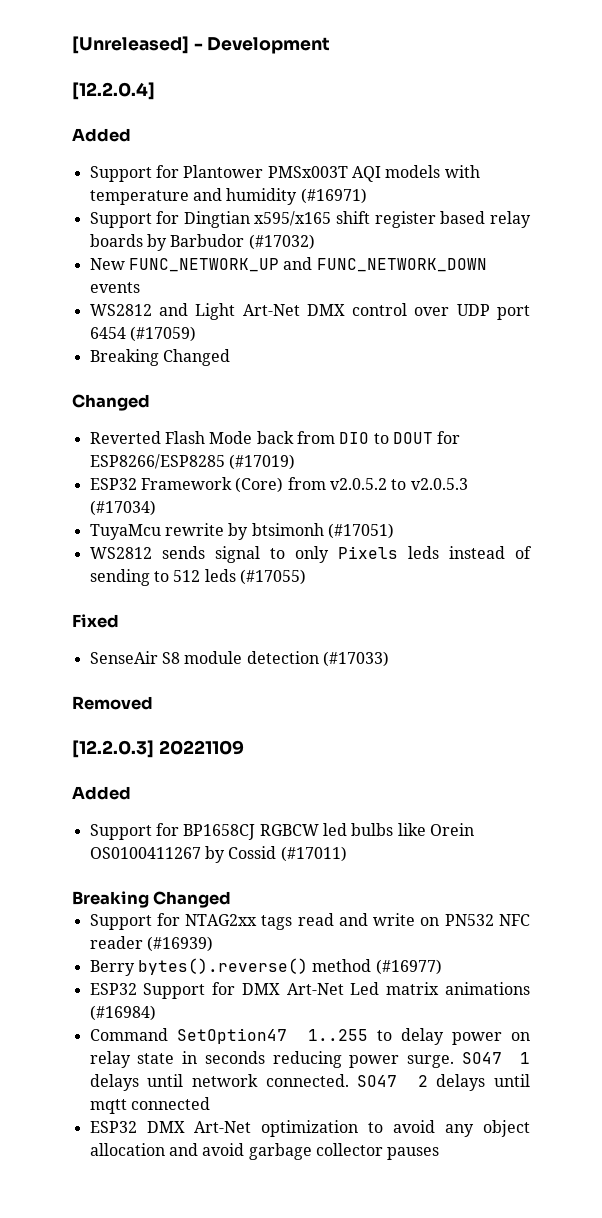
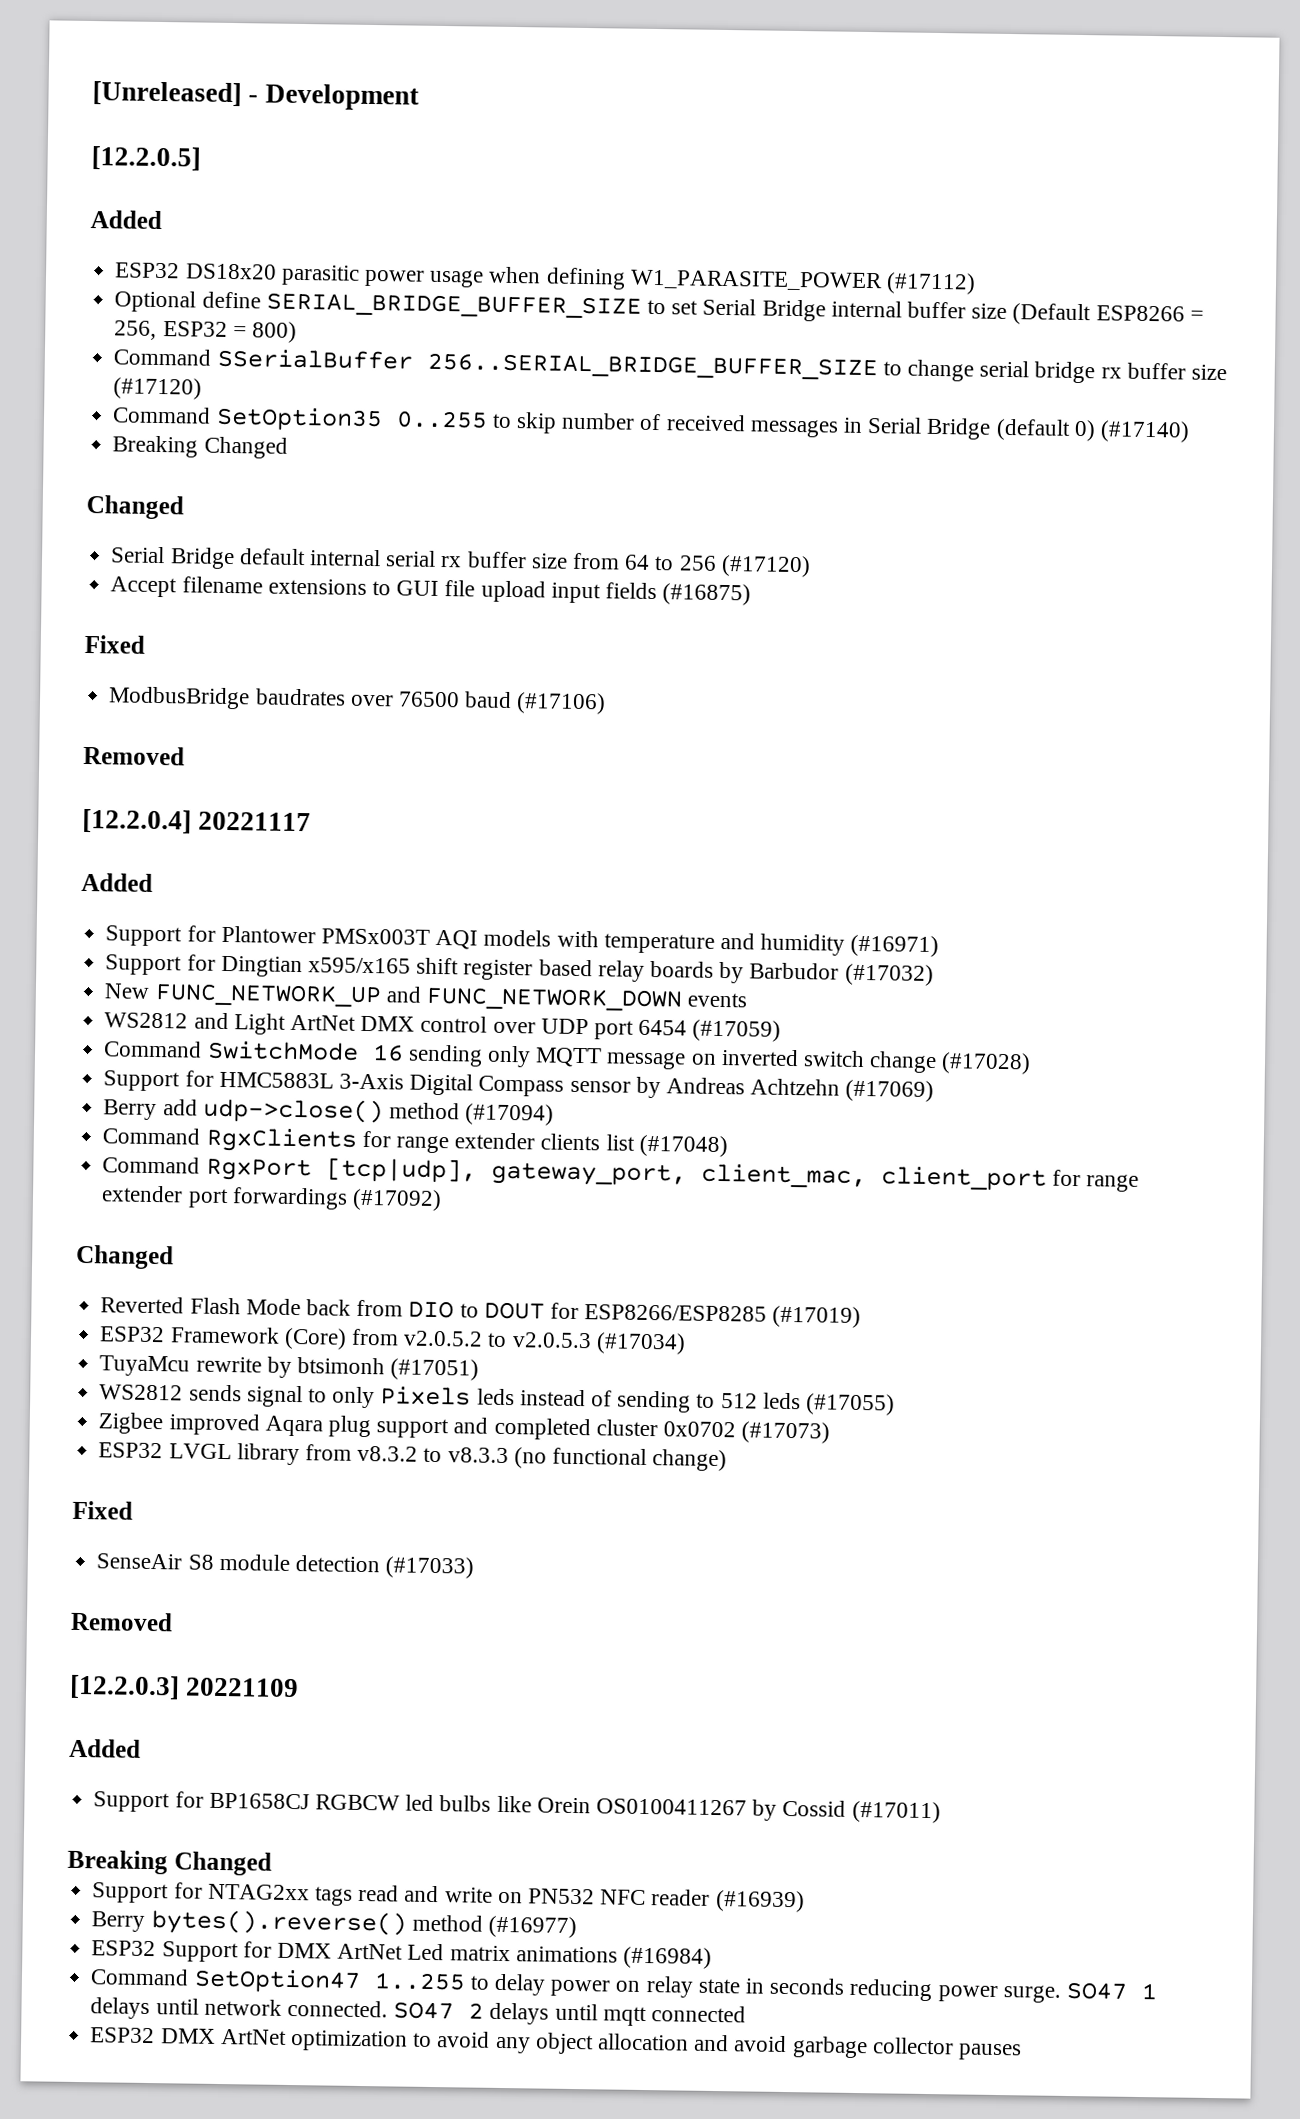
(331, 45) none -> [91,146,201,171] [90,210,162,230] [115,262,976,295] [114,290,1204,326] [114,320,297,343] [113,348,1227,384] [113,377,203,400] [112,406,1191,443] [112,435,288,459] [86,494,184,520] [110,546,811,578] [110,576,752,606] [84,634,145,654] [108,686,607,715] [83,745,185,766] // [12.2.0.5] // Added // ESP32 DS18x20 parasitic power usage when defining W1_PARASITE_POWER (#17112) // Optional define SERIAL_BRIDGE_BUFFER_SIZE to set Serial Bridge internal buffer size (Default ESP8266 = 256, ESP32 = 800) // Command SSerialBuffer 256..SERIAL_BRIDGE_BUFFER_SIZE to change serial bridge rx buffer size (#17120) // Command SetOption35 0..255 to skip number of received messages in Serial Bridge (default 0) (#17140) // Breaking Changed // Changed // Serial Bridge default internal serial rx buffer size from 64 to 256 (#17120) // Accept filename extensions to GUI file upload input fields (#16875) // Fixed // ModbusBridge baudrates over 76500 baud (#17106) // Removed
(155, 91) none -> [198,811,312,832] 20221117
[242,304,300,316] Art-Net -> [289,1014,356,1031] ArtNet
[89,349,230,366] Breaking Changed -> [103,1040,1032,1075] [103,1070,935,1103] [103,1097,555,1126] [102,1127,728,1158] [102,1156,1139,1192] [101,1185,442,1212] Command SwitchMode 16 sending only MQTT message on inverted switch change (#17028) // Support for HMC5883L 3-Axis Digital Compass sensor by Andreas Achtzehn (#17069) // Berry add udp->close() method (#17094) // Command RgxClients for range extender clients list (#17048) // Command RgxPort [tcp|udp], gateway_port, client_mac, client_port for range extender port forwardings (#17092)
(306, 577) none -> [98,1412,831,1444] [98,1442,728,1472] // Zigbee improved Aqara plug support and completed cluster 0x0702 (#17073) // ESP32 LVGL library from v8.3.2 to v8.3.3 (no functional change)
[286,983,344,995] Art-Net -> [337,1943,404,1960] ArtNet
[194,1121,252,1133] Art-Net -> [220,2029,287,2045] ArtNet

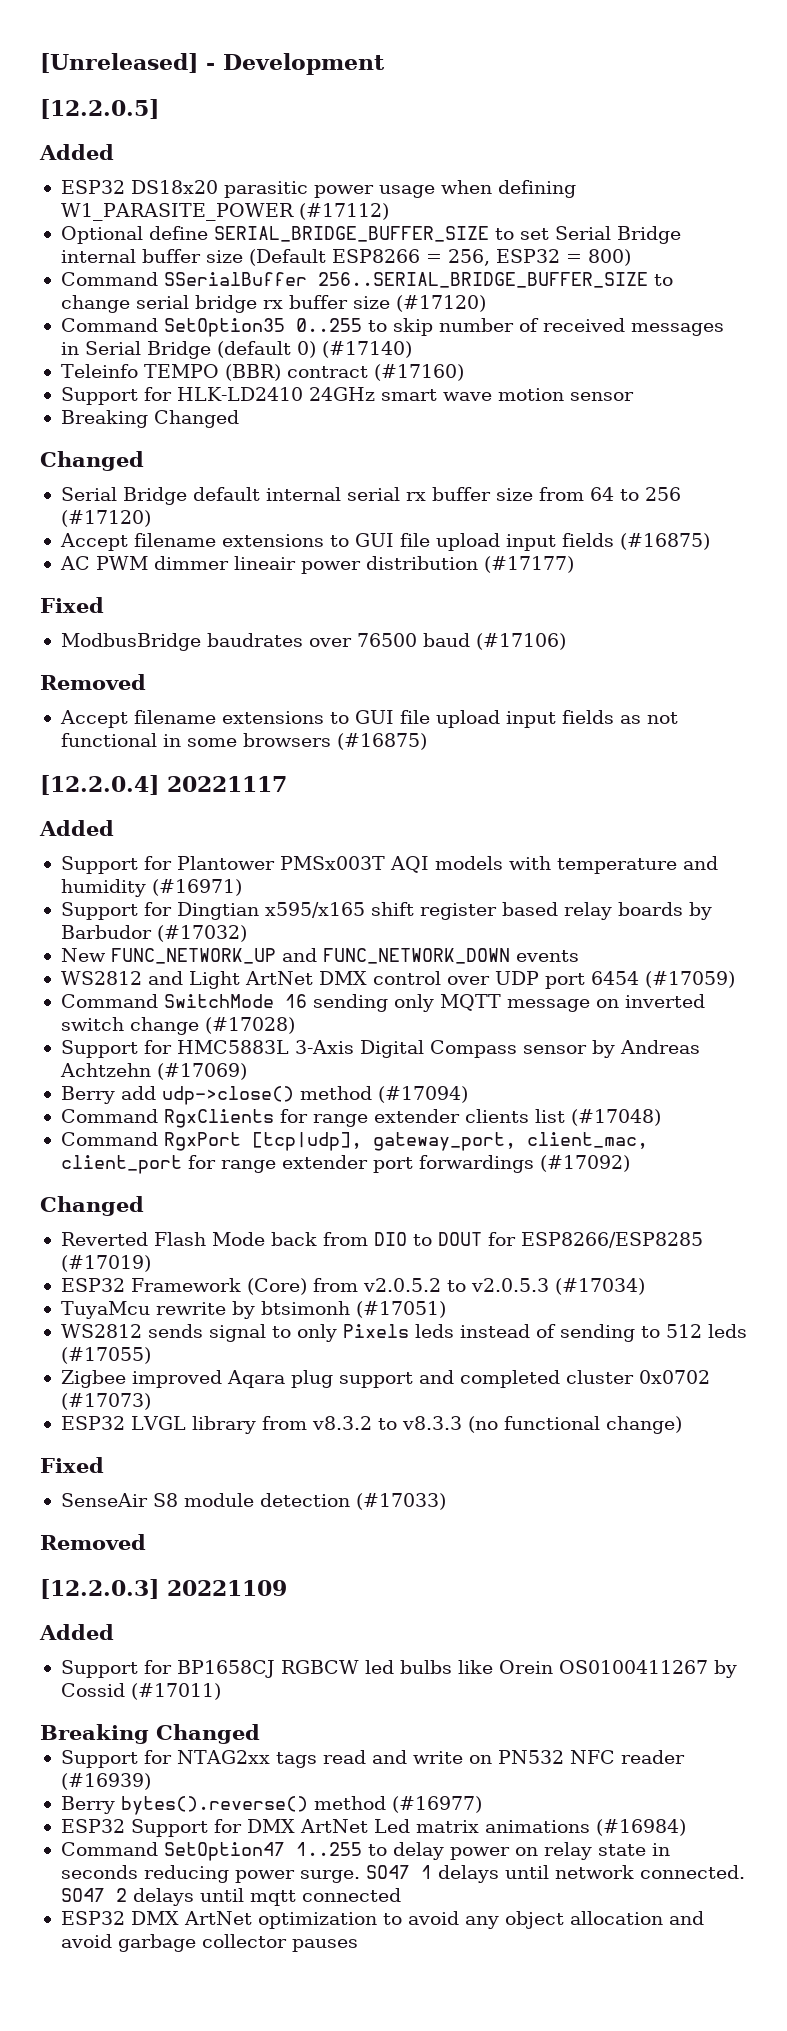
(1191, 431) none -> [60,364,464,381] [60,387,634,405] // Teleinfo TEMPO (BBR) contract (#17160) // Support for HLK-LD2410 24GHz smart wave motion sensor
(752, 594) none -> [59,556,574,574] // AC PWM dimmer lineair power distribution (#17177)
(185, 755) none -> [59,710,678,728] [60,733,427,750] // Accept filename extensions to GUI file upload input fields as not functional in some browsers (#16875)

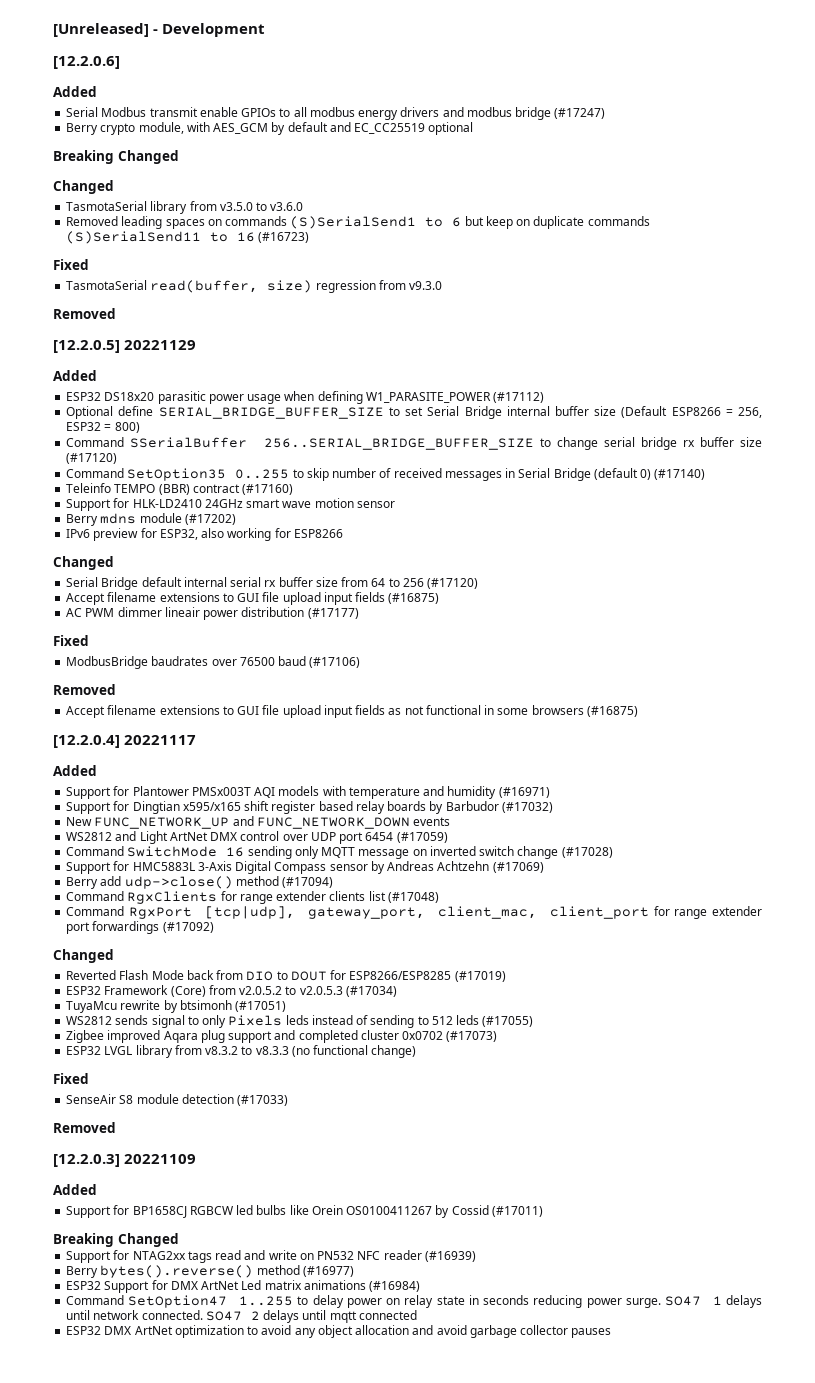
(385, 64) none -> [53,56,120,69] [53,86,97,97] [66,107,606,120] [66,122,474,135] [53,150,179,164] [53,180,114,194] [66,201,304,214] [66,216,650,229] [66,231,310,244] [53,259,89,270] [66,280,443,293] [53,308,116,319] // [12.2.0.6] // Added // Serial Modbus transmit enable GPIOs to all modbus energy drivers and modbus bridge (#17247) // Berry crypto module, with AES_GCM by default and EC_CC25519 optional // Breaking Changed // Changed // TasmotaSerial library from v3.5.0 to v3.6.0 // Removed leading spaces on commands (S)SerialSend1 to 6 but keep on duplicate commands (S)SerialSend11 to 16 (#16723) // Fixed // TasmotaSerial read(buffer, size) regression from v9.3.0 // Removed
(159, 109) none -> [124,340,197,350] 20221129
[60,410,239,428] Breaking Changed -> [66,513,236,526] [66,528,343,541] Berry mdns module (#17202) // IPv6 preview for ESP32, also working for ESP8266

